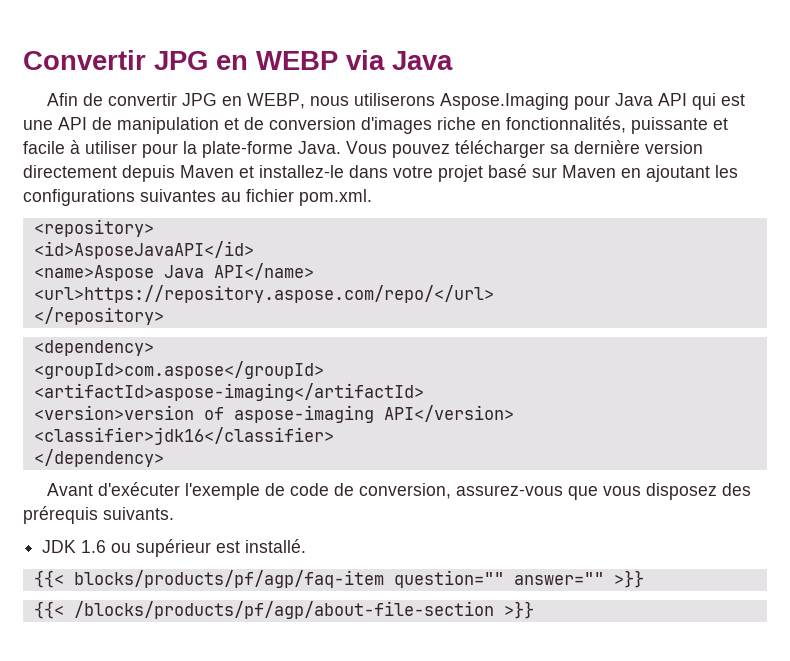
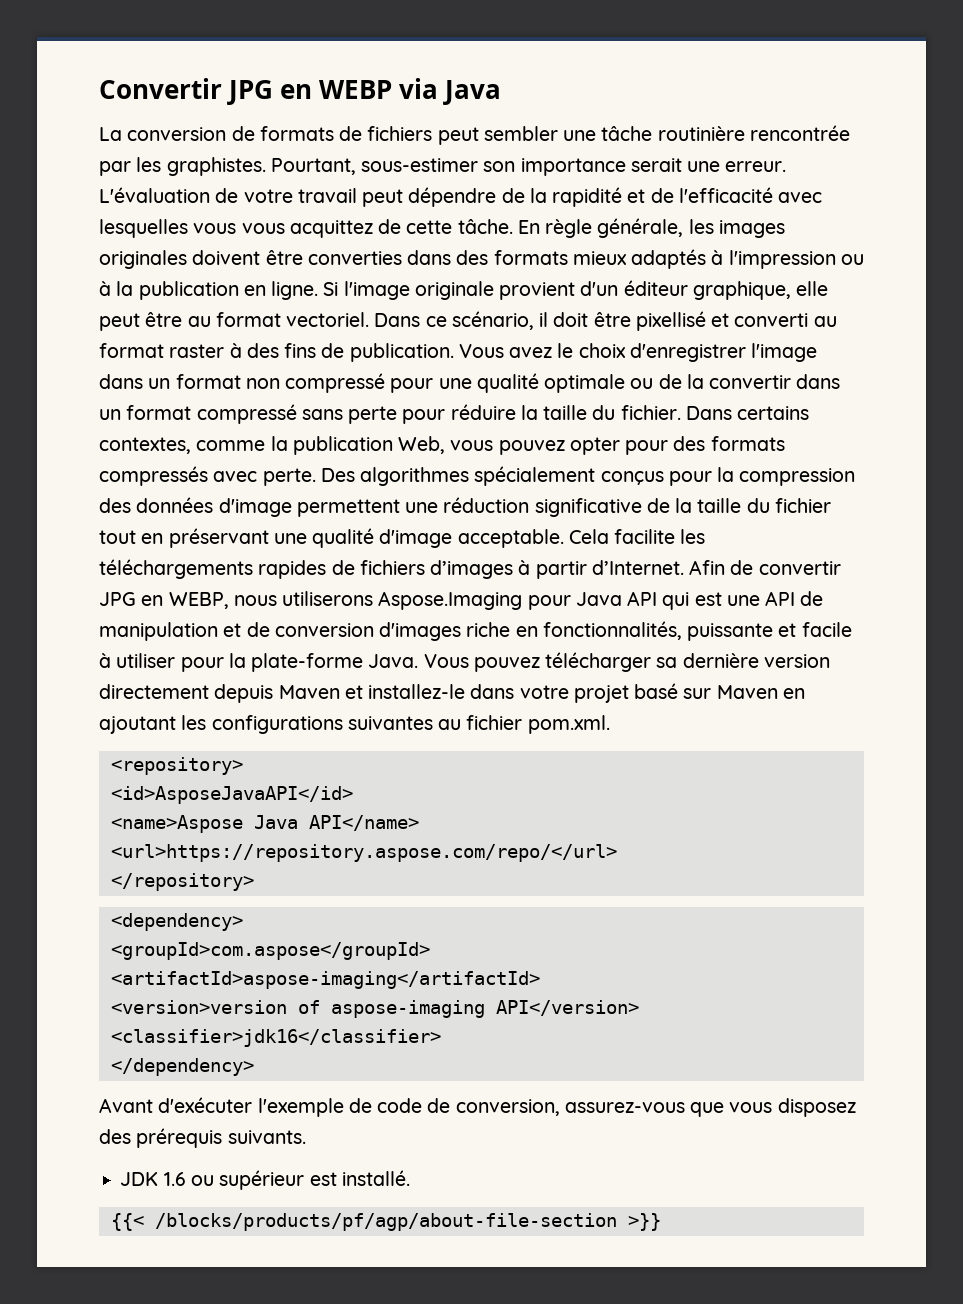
(453, 60) none -> [99,125,850,145] [99,157,787,176] [99,187,823,207] [99,218,785,238] [99,249,864,269] [99,280,829,300] [99,311,837,331] [99,343,818,362] [99,373,841,393] [99,404,810,424] [99,436,785,455] [99,466,856,486] [99,497,831,517] [99,528,706,548] [99,559,684,579] La conversion de formats de fichiers peut sembler une tâche routinière rencontrée par les graphistes. Pourtant, sous-estimer son importance serait une erreur. L'évaluation de votre travail peut dépendre de la rapidité et de l'efficacité avec lesquelles vous vous acquittez de cette tâche. En règle générale, les images originales doivent être converties dans des formats mieux adaptés à l'impression ou à la publication en ligne. Si l'image originale provient d'un éditeur graphique, elle peut être au format vectoriel. Dans ce scénario, il doit être pixellisé et converti au format raster à des fins de publication. Vous avez le choix d'enregistrer l'image dans un format non compressé pour une qualité optimale ou de la convertir dans un format compressé sans perte pour réduire la taille du fichier. Dans certains contextes, comme la publication Web, vous pouvez opter pour des formats compressés avec perte. Des algorithmes spécialement conçus pour la compression des données d'image permettent une réduction significative de la taille du fichier tout en préservant une qualité d'image acceptable. Cela facilite les téléchargements rapides de fichiers d’images à partir d’Internet.
[33,570,644,588] // {{< blocks/products/pf/agp/faq-item question="" answer="" >}} -> (410, 1178) none

